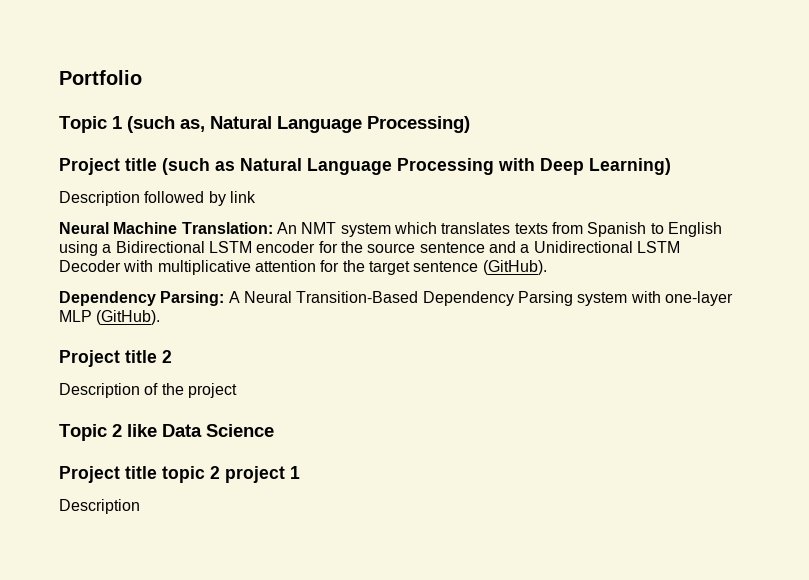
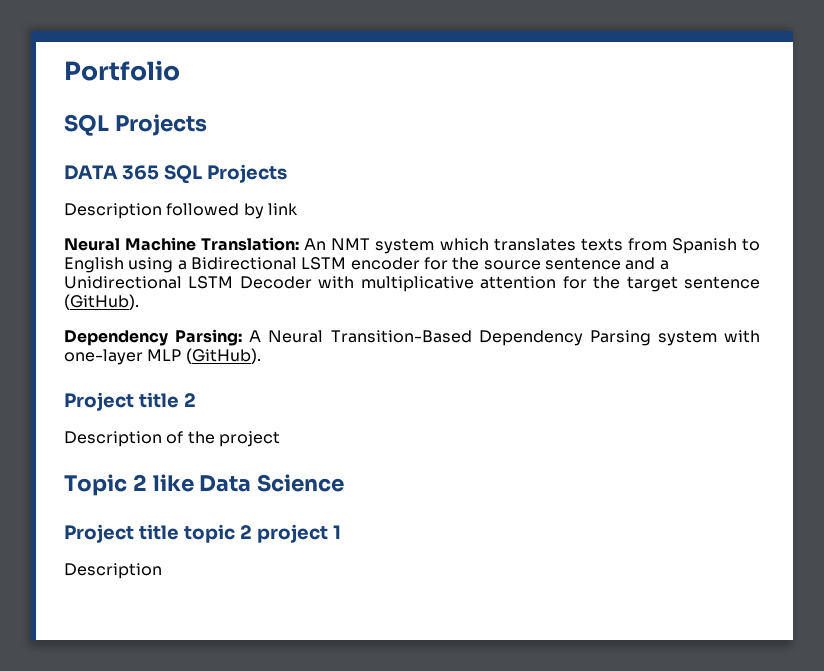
[59,116,470,133] [59,158,671,175] Topic 1 (such as, Natural Language Processing) // Project title (such as Natural Language Processing with Deep Learning) -> [64,114,207,136] [64,164,287,184] SQL Projects // DATA 365 SQL Projects

